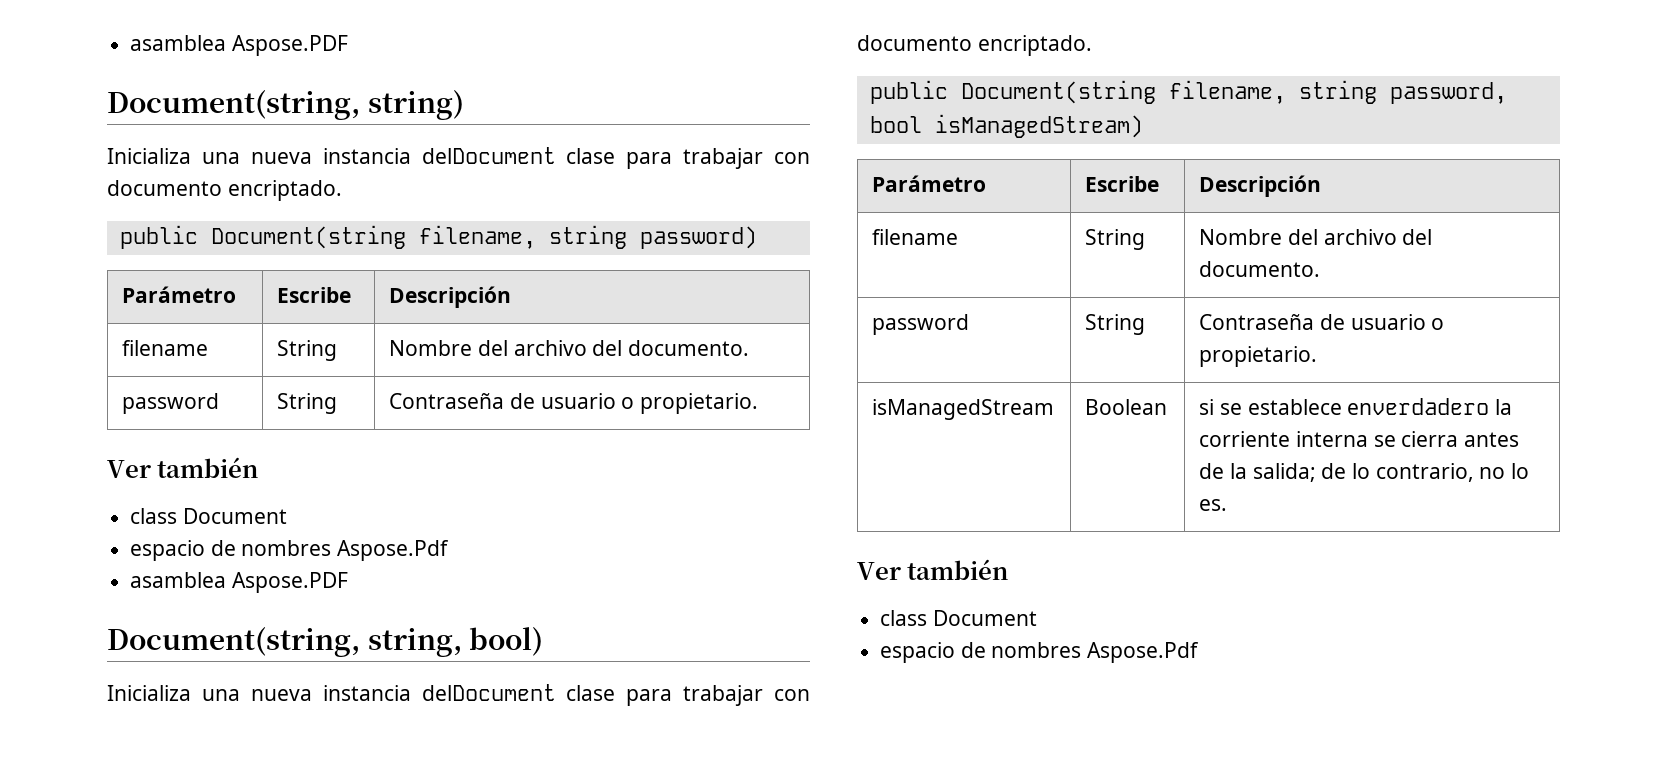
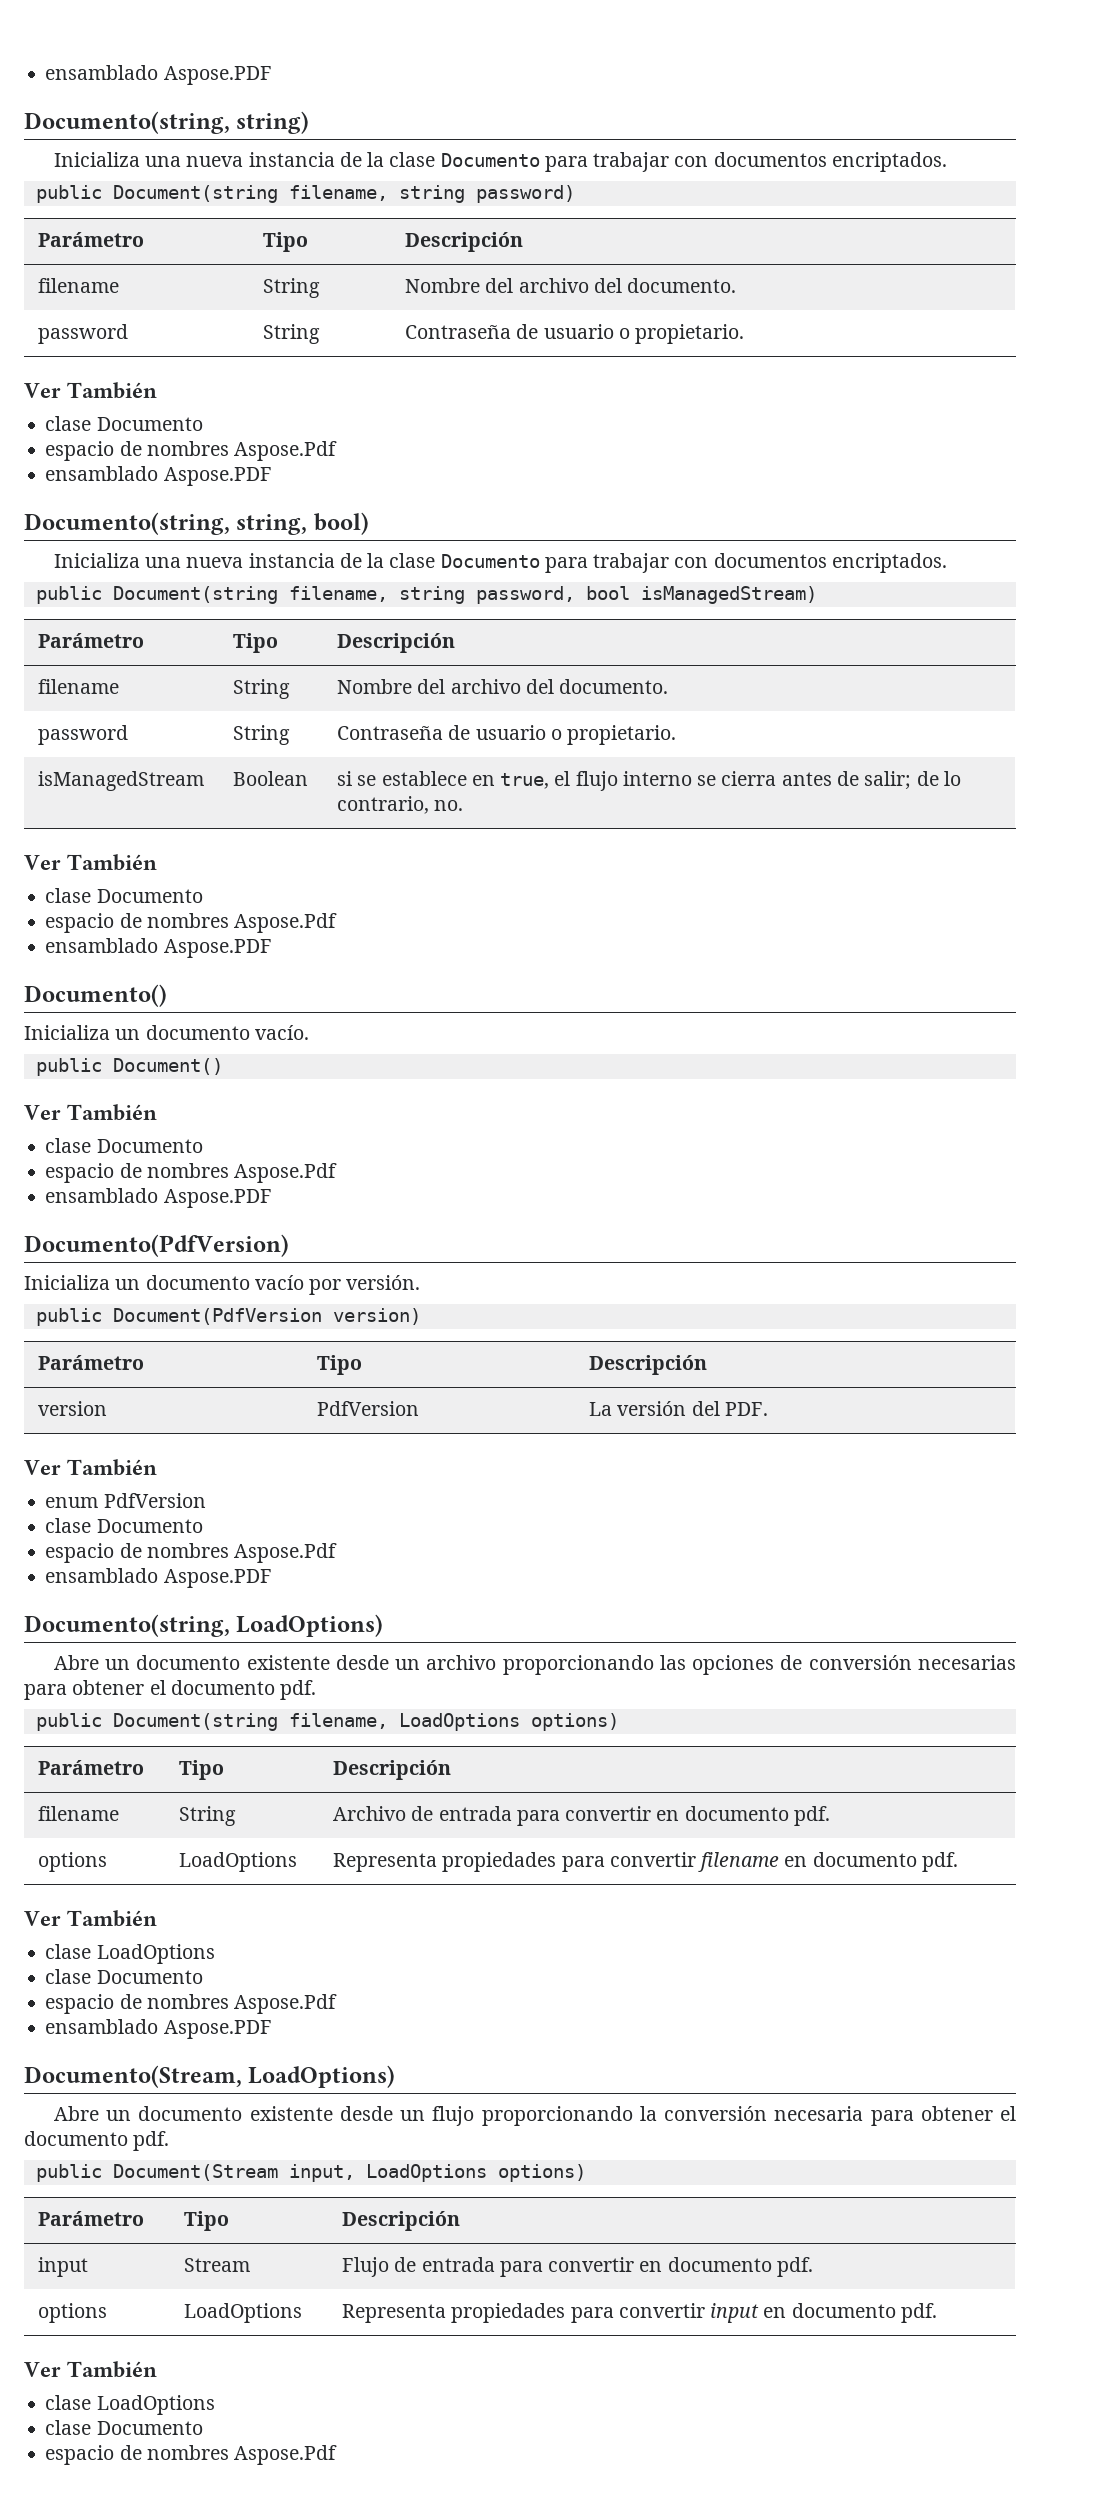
[130,35,348,56] [107,90,360,120] asamblea Aspose.PDF // Document(string, -> [45,65,272,85] [24,111,230,134] ensamblado Aspose.PDF // Documento(string,
[421,147,810,169] [107,180,342,201] delDocument clase para trabajar con documento encriptado. -> [339,152,947,172] de la clase Documento para trabajar con documentos encriptados.
[277,287,352,303] Escribe -> [263,232,309,252] Tipo
[157,457,259,478] [130,508,287,524] [130,540,450,561] [130,572,348,593] [107,627,360,657] también // class Document // espacio de nombres Aspose.Pdf // asamblea Aspose.PDF // Document(string, -> [67,382,158,399] [45,416,203,431] [45,441,338,461] [45,466,272,486] [24,512,230,535] También // clase Documento // espacio de nombres Aspose.Pdf // ensamblado Aspose.PDF // Documento(string,
[421,684,810,706] [857,35,1092,56] delDocument clase para trabajar con documento encriptado. -> [339,553,947,573] de la clase Documento para trabajar con documentos encriptados.
[1085,176,1160,192] Escribe -> [233,633,279,653] Tipo
[1347,398,1512,415] [1199,431,1368,447] enverdadero la corriente interna -> [471,771,692,791] en true, el flujo interno
[1229,463,1316,482] la salida; -> [864,771,912,790] salir;
[1479,463,1529,479] [1199,499,1228,511] [857,559,1009,580] [880,610,1037,626] no lo es. // Ver también // class Document -> [434,800,464,811] [24,854,158,871] [45,888,203,903] [45,913,338,933] [45,938,272,958] [24,984,167,1007] [24,1025,309,1040] [35,1058,223,1076] [24,1104,158,1121] [45,1138,203,1153] [45,1163,338,1183] [45,1188,272,1208] [24,1234,289,1257] [24,1275,421,1295] [35,1308,421,1326] [38,1355,145,1370] [317,1355,363,1375] [589,1355,708,1375] [38,1401,108,1416] [317,1401,420,1416] [589,1401,768,1416] [24,1459,158,1476] [45,1493,206,1508] [45,1518,203,1533] [45,1543,338,1563] [45,1568,272,1588] [24,1614,384,1637] [53,1655,1017,1675] [24,1680,317,1700] [35,1713,619,1731] [38,1760,145,1775] [179,1760,225,1780] [333,1760,452,1780] [38,1806,120,1821] [179,1806,237,1826] [333,1806,830,1826] [38,1852,108,1872] [179,1852,298,1872] [333,1852,958,1872] [24,1910,158,1927] [45,1944,215,1964] [45,1969,203,1984] [45,1994,338,2014] [45,2019,272,2039] [24,2065,396,2088] [53,2106,1016,2126] [24,2131,170,2151] [35,2164,586,2182] [38,2211,145,2226] [184,2211,230,2231] [342,2211,461,2231] [38,2257,89,2277] [184,2258,251,2272] [342,2257,813,2277] [38,2303,108,2323] [184,2303,303,2323] [342,2303,937,2323] [24,2361,158,2378] [45,2395,215,2415] [45,2420,203,2435] no. // Ver También // clase Documento // espacio de nombres Aspose.Pdf // ensamblado Aspose.PDF // Documento() // Inicializa un documento vacío. // public Document() // Ver También // clase Documento // espacio de nombres Aspose.Pdf // ensamblado Aspose.PDF // Documento(PdfVersion) // Inicializa un documento vacío por versión. // public Document(PdfVersion version) // Parámetro | Tipo | Descripción // version | PdfVersion | La versión del PDF. // Ver También // enum PdfVersion // clase Documento // espacio de nombres Aspose.Pdf // ensamblado Aspose.PDF // Documento(string, LoadOptions) // Abre un documento existente desde un archivo proporcionando las opciones de conversión necesarias para obtener el documento pdf. // public Document(string filename, LoadOptions options) // Parámetro | Tipo | Descripción // filename | String | Archivo de entrada para convertir en documento pdf. // options | LoadOptions | Representa propiedades para convertir filename en documento pdf. // Ver También // clase LoadOptions // clase Documento // espacio de nombres Aspose.Pdf // ensamblado Aspose.PDF // Documento(Stream, LoadOptions) // Abre un documento existente desde un flujo proporcionando la conversión necesaria para obtener el documento pdf. // public Document(Stream input, LoadOptions options) // Parámetro | Tipo | Descripción // input | Stream | Flujo de entrada para convertir en documento pdf. // options | LoadOptions | Representa propiedades para convertir input en documento pdf. // Ver También // clase LoadOptions // clase Documento

